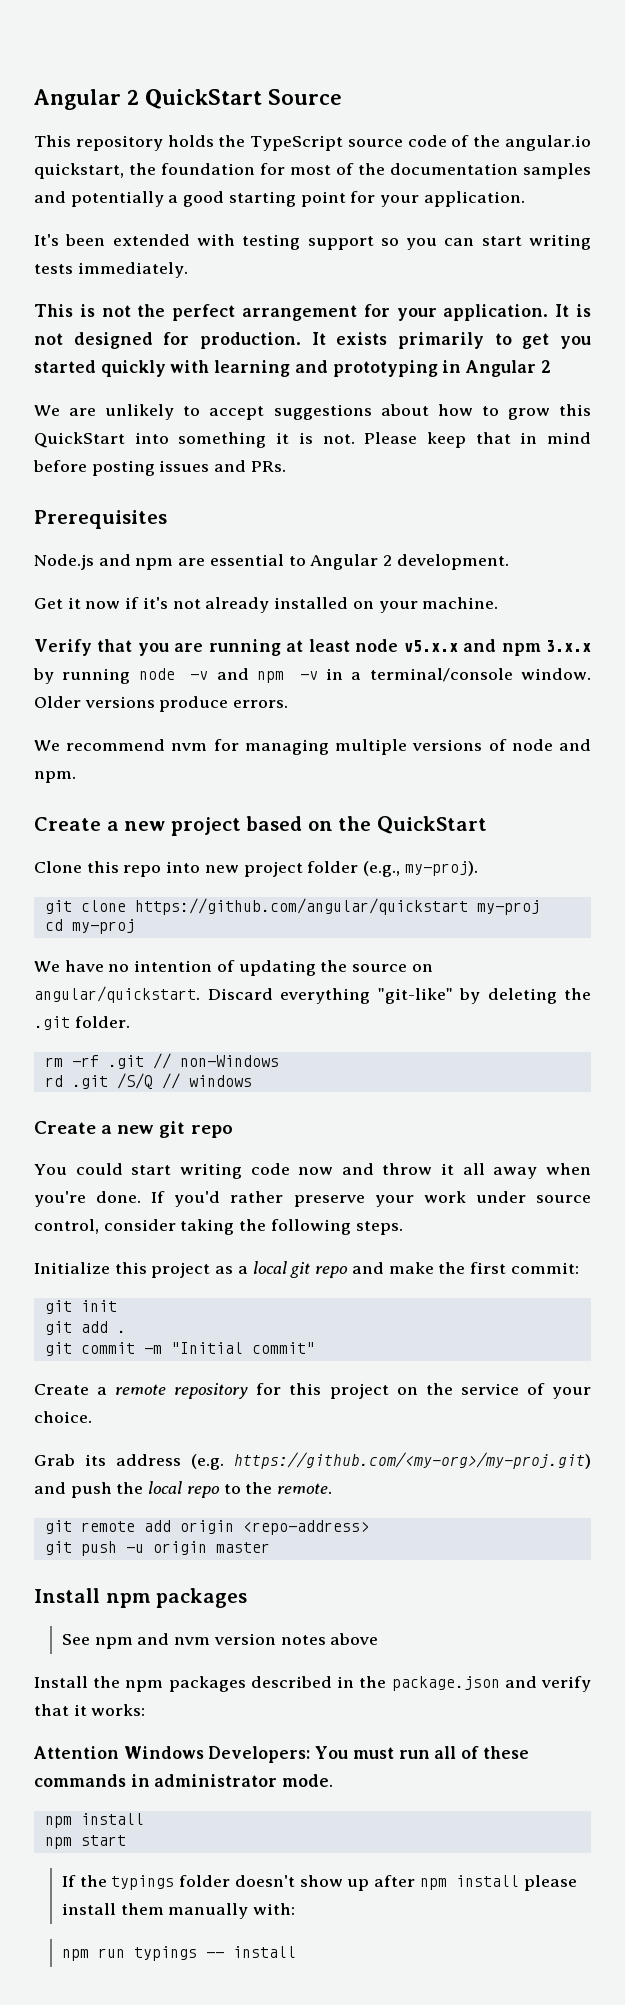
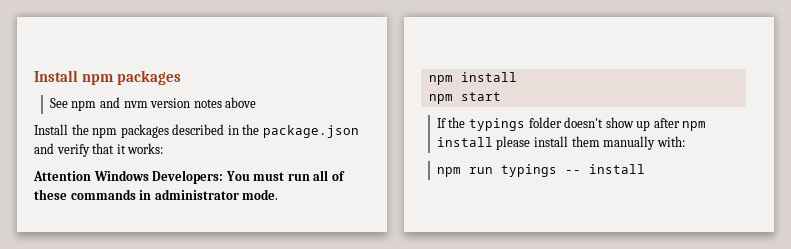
[34,89,342,110] [34,135,592,151] [34,163,591,179] [34,191,525,207] [34,234,592,250] [34,262,188,278] [34,304,591,321] [34,332,592,349] [34,360,551,377] [34,404,592,420] [34,432,591,448] [33,460,286,476] [34,510,167,529] [34,554,509,570] [34,597,499,613] [34,639,592,656] [33,668,592,684] [34,696,289,712] [34,739,591,755] [34,771,76,783] [34,816,487,836] [34,861,478,877] [44,898,540,915] [44,919,135,934] [34,960,433,976] [34,986,591,1004] [34,1016,130,1030] [44,1053,279,1069] [44,1073,252,1089] [34,1121,233,1138] [34,1163,591,1179] [34,1191,591,1207] [34,1219,403,1235] [34,1261,579,1278] [44,1300,117,1314] [44,1321,126,1335] [44,1342,315,1356] [34,1383,591,1399] [34,1411,92,1423] [34,1452,591,1470] [34,1481,333,1498] [44,1520,369,1535] [44,1541,270,1556] Angular 2 QuickStart Source // This repository holds the TypeScript source code of the angular.io quickstart, the foundation for most of the documentation samples and potentially a good starting point for your application. // It's been extended with testing support so you can start writing tests immediately. // This is not the perfect arrangement for your application. It is not designed for production. It exists primarily to get you started quickly with learning and prototyping in Angular 2 // We are unlikely to accept suggestions about how to grow this QuickStart into something it is not. Please keep that in mind before posting issues and PRs. // Prerequisites // Node.js and npm are essential to Angular 2 development. // Get it now if it's not already installed on your machine. // Verify that you are running at least node v5.x.x and npm 3.x.x by running node -v and npm -v in a terminal/console window. Older versions produce errors. // We recommend nvm for managing multiple versions of node and npm. // Create a new project based on the QuickStart // Clone this repo into new project folder (e.g., my-proj). // git clone https://github.com/angular/quickstart my-proj // cd my-proj // We have no intention of updating the source on angular/quickstart. Discard everything "git-like" by deleting the .git folder. // rm -rf .git // non-Windows // rd .git /S/Q // windows // Create a new git repo // You could start writing code now and throw it all away when you're done. If you'd rather preserve your work under source control, consider taking the following steps. // Initialize this project as a local git repo and make the first commit: // git init // git add . // git commit -m "Initial commit" // Create a remote repository for this project on the service of your choice. // Grab its address (e.g. https://github.com/<my-org>/my-proj.git) and push the local repo to the remote. // git remote add origin <repo-address> // git push -u origin master // -> (34, 76) none

